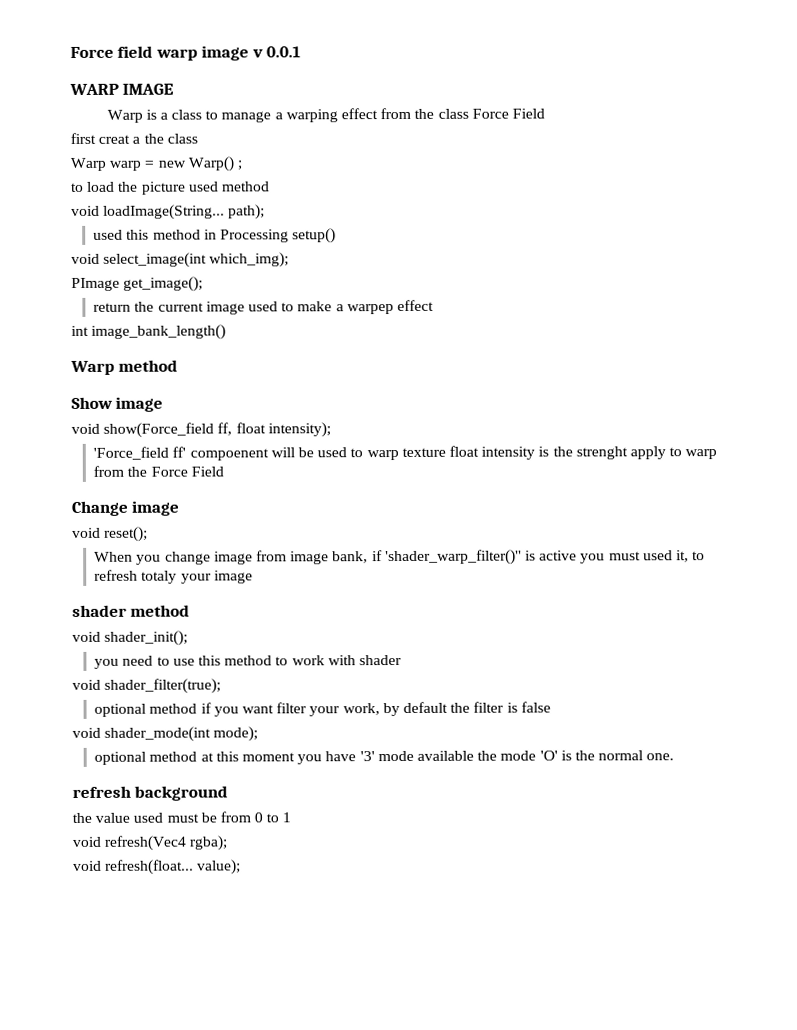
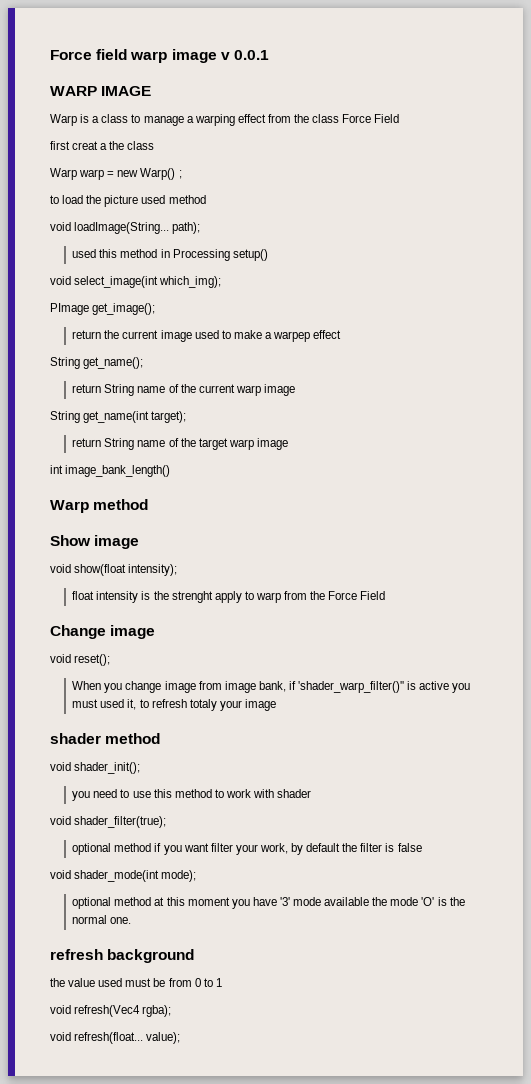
(434, 305) none -> [50,357,144,369] [72,384,295,396] [50,411,187,423] [72,438,288,450] // String get_name(); // return String name of the current warp image // String get_name(int target); // return String name of the target warp image
[103,422,331,438] [93,446,446,461] show(Force_field ff, float intensity); // 'Force_field ff' compoenent will be used to warp texture -> [74,564,178,576] show(float intensity); //

